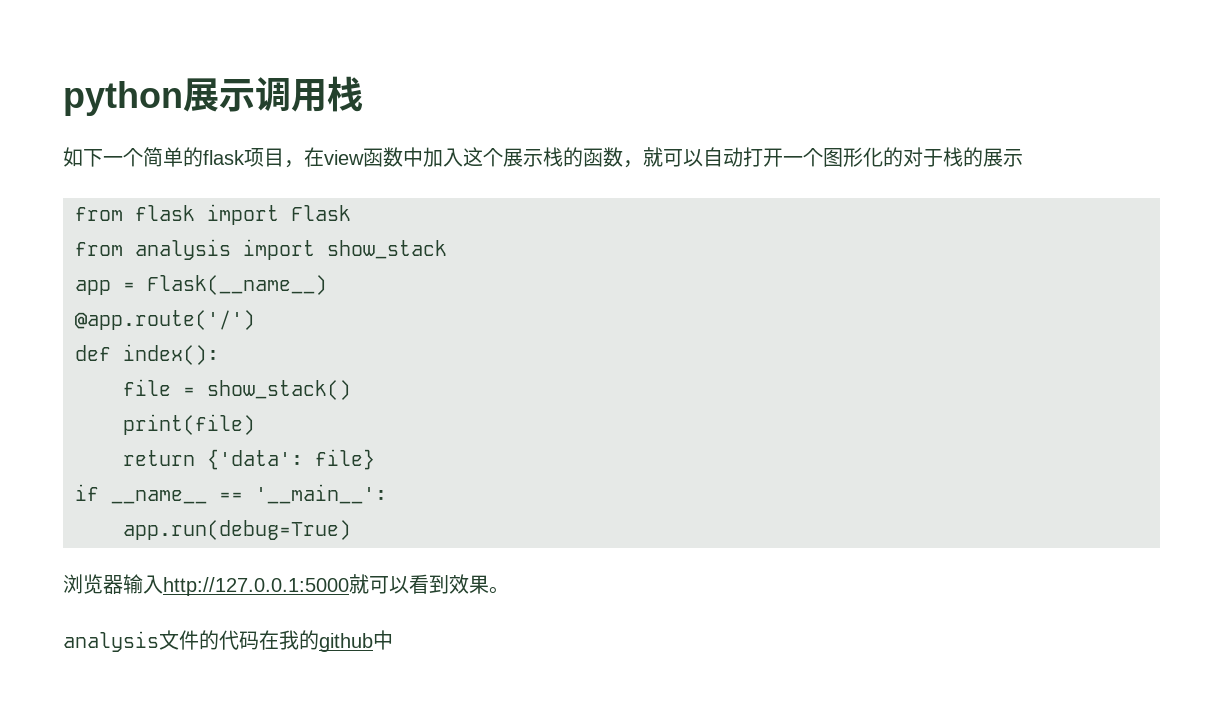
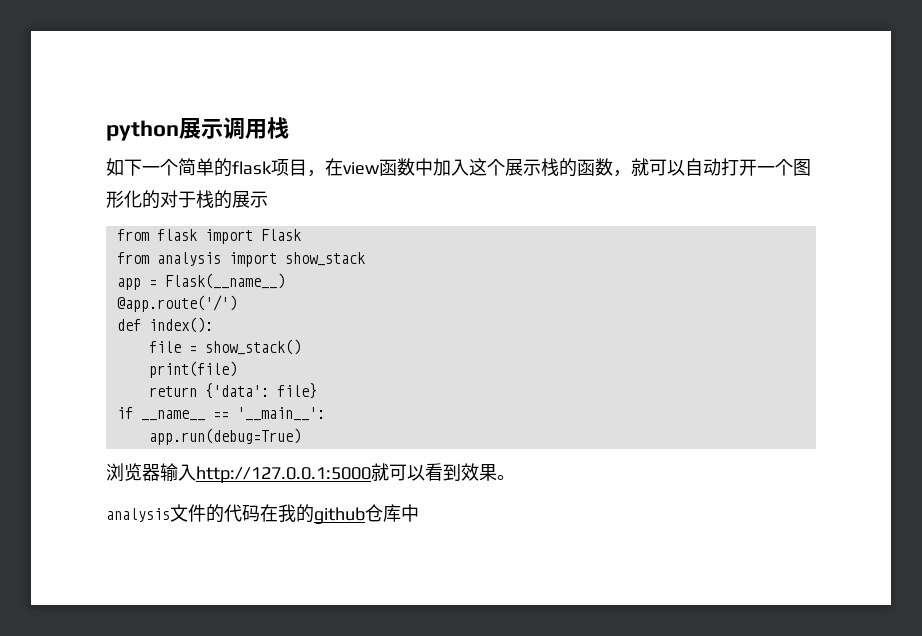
(373, 642) none -> [365,504,401,522] 仓库

